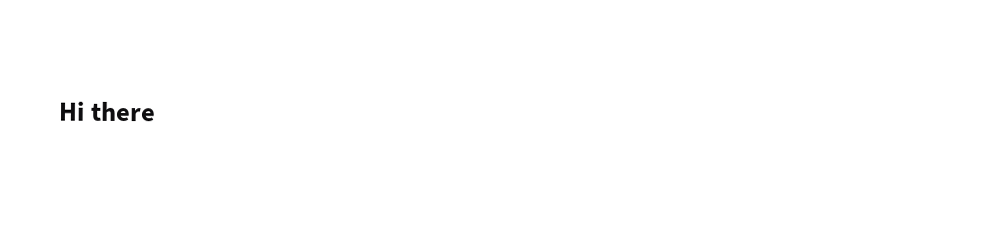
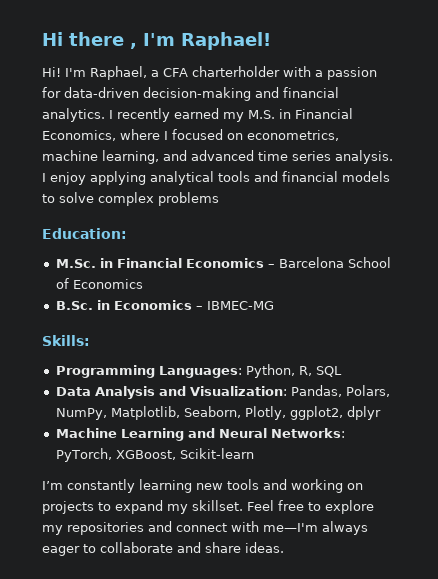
(157, 111) none -> [130,32,271,50] [42,66,377,80] [42,87,339,101] [42,108,353,122] [42,129,339,141] [42,150,393,164] [42,171,390,185] [42,192,219,206] [42,228,127,239] [55,257,391,268] [55,278,143,289] [55,300,274,310] [42,335,90,346] [55,364,342,378] [55,385,390,399] [55,406,381,420] [55,428,345,441] [55,448,254,462] [42,479,363,493] [42,500,374,514] [42,521,368,535] [42,542,284,556] , I'm Raphael! // Hi! I'm Raphael, a CFA charterholder with a passion for data-driven decision-making and financial analytics. I recently earned my M.S. in Financial Economics, where I focused on econometrics, machine learning, and advanced time series analysis. I enjoy applying analytical tools and financial models to solve complex problems // Education: // M.Sc. in Financial Economics – Barcelona School of Economics // B.Sc. in Economics – IBMEC-MG // Skills: // Programming Languages: Python, R, SQL // Data Analysis and Visualization: Pandas, Polars, NumPy, Matplotlib, Seaborn, Plotly, ggplot2, dplyr // Machine Learning and Neural Networks: PyTorch, XGBoost, Scikit-learn // I’m constantly learning new tools and working on projects to expand my skillset. Feel free to explore my repositories and connect with me—I'm always eager to collaborate and share ideas.

